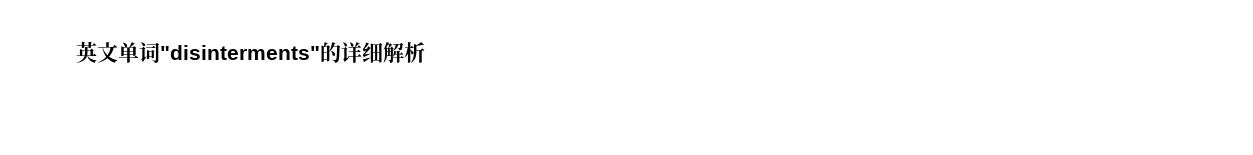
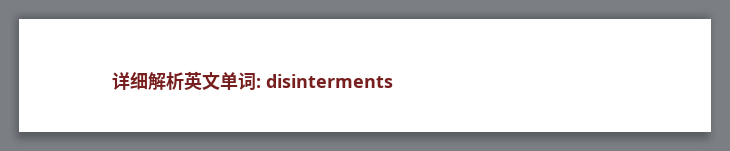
[76,41,425,63] 英文单词"disinterments"的详细解析 -> [112,71,393,90] 详细解析英文单词: disinterments

